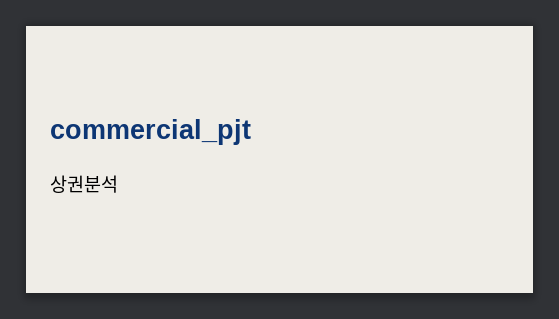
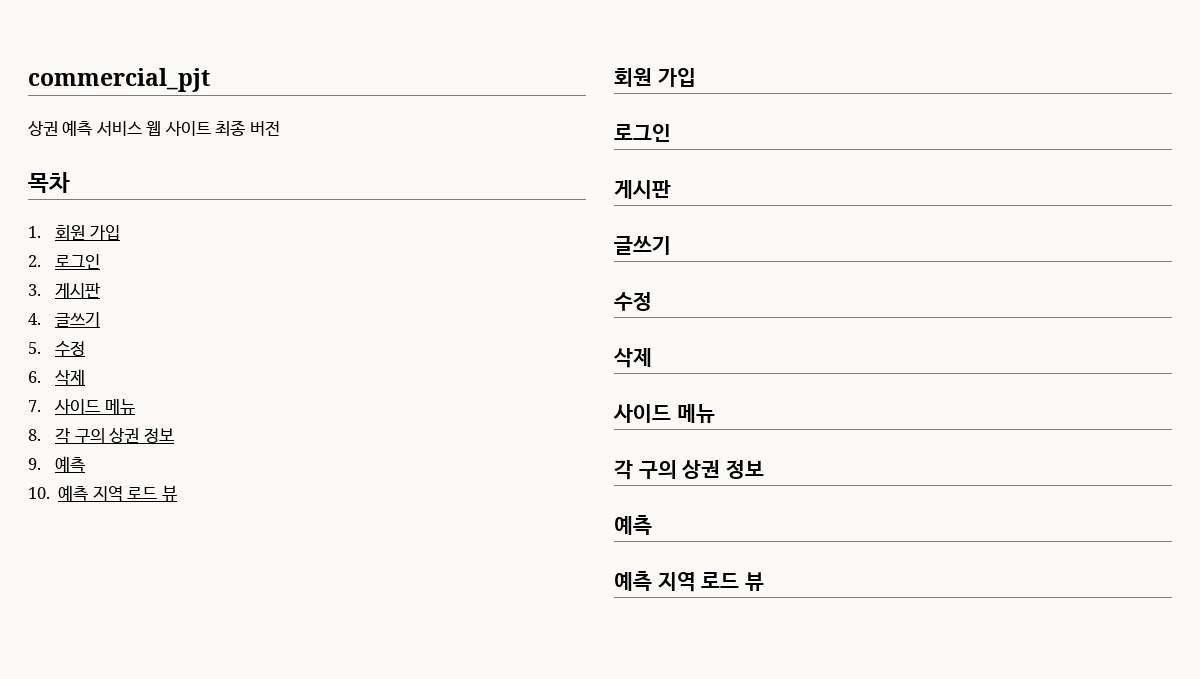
[50,175,118,193] 상권분석 -> [28,120,280,136] [28,172,70,193] [28,225,120,241] [28,254,101,269] [28,282,101,298] [28,312,101,327] [28,341,86,357] [28,369,86,386] [28,398,135,415] [28,428,174,444] [28,456,86,472] [28,485,177,502] [614,68,696,87] [614,124,671,142] [614,180,671,199] [614,236,671,255] [614,292,652,311] [613,348,652,368] [613,404,715,423] [614,460,764,480] [614,515,652,535] [614,571,764,592] 상권 예측 서비스 웹 사이트 최종 버전 // 목차 // 1. 회원 가입 // 2. 로그인 // 3. 게시판 // 4. 글쓰기 // 5. 수정 // 6. 삭제 // 7. 사이드 메뉴 // 8. 각 구의 상권 정보 // 9. 예측 // 10. 예측 지역 로드 뷰 // 회원 가입 // 로그인 // 게시판 // 글쓰기 // 수정 // 삭제 // 사이드 메뉴 // 각 구의 상권 정보 // 예측 // 예측 지역 로드 뷰

